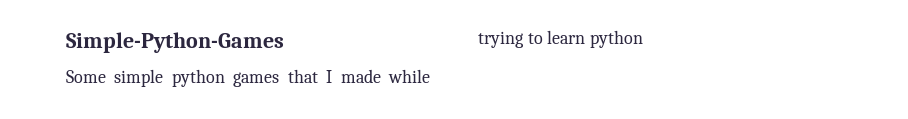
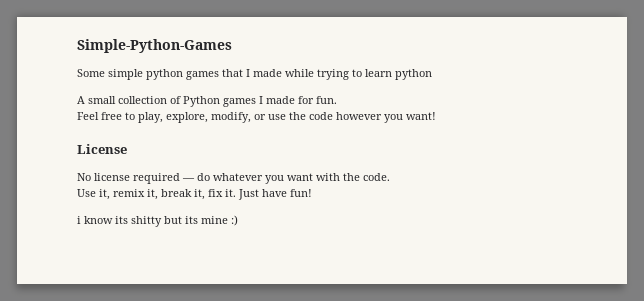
(644, 39) none -> [77,96,337,107] [77,112,436,123] [77,144,127,154] [77,173,390,184] [77,189,312,200] [77,215,238,227] // A small collection of Python games I made for fun. // Feel free to play, explore, modify, or use the code however you want! // License // No license required — do whatever you want with the code. // Use it, remix it, break it, fix it. Just have fun! // i know its shitty but its mine :)

